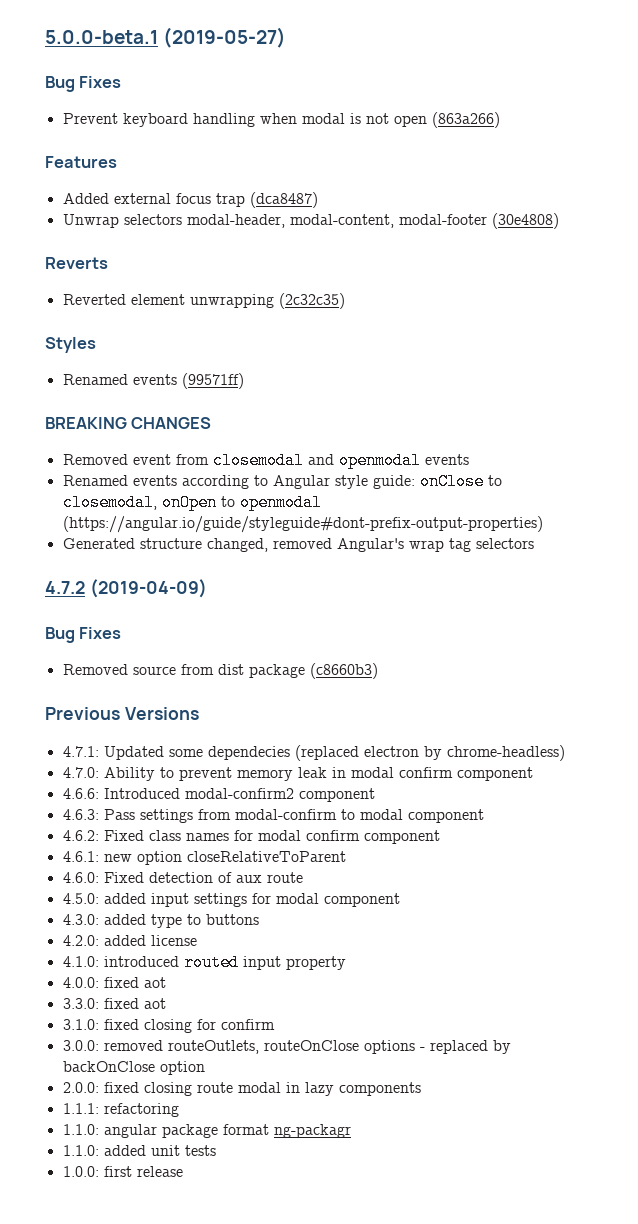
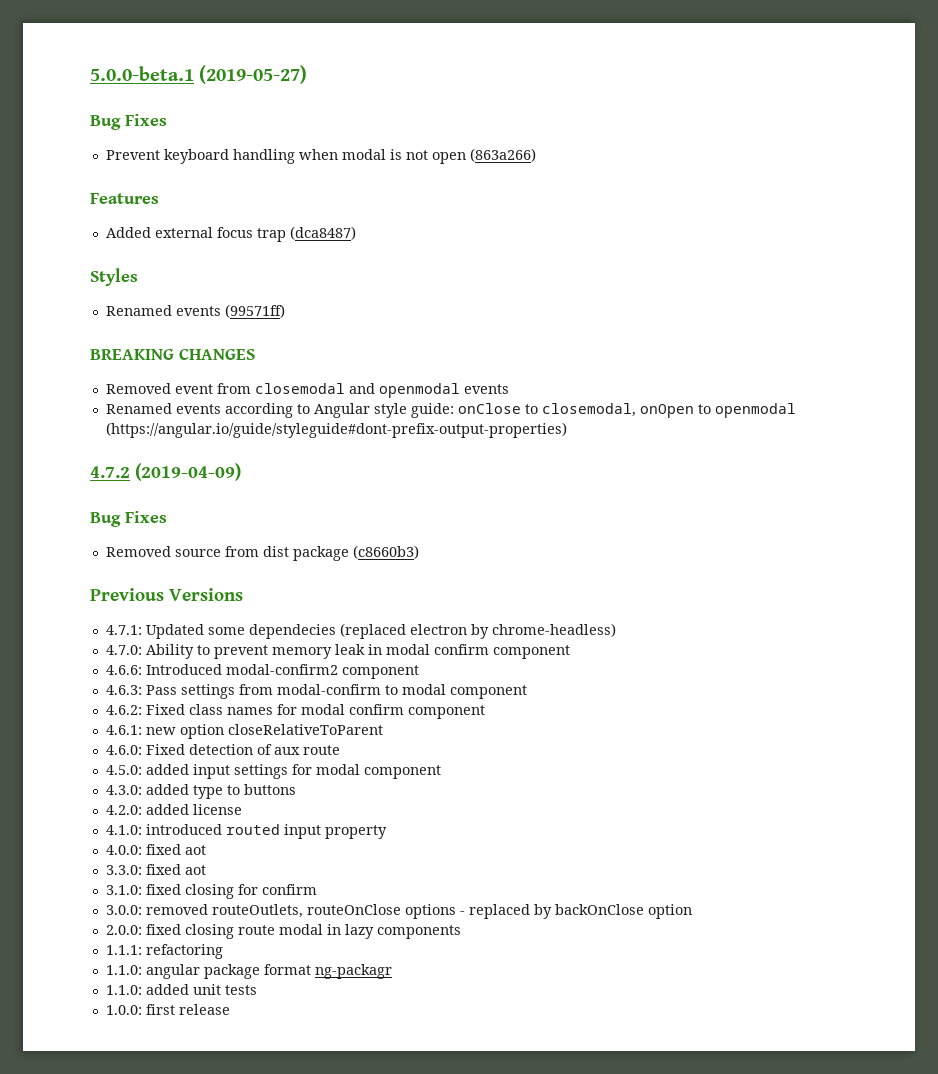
[62,213,559,229] [45,257,108,269] [62,293,345,309] // Unwrap selectors modal-header, modal-content, modal-footer (30e4808) // Reverts // Reverted element unwrapping (2c32c35) -> (356, 233) none
[62,538,534,552] // Generated structure changed, removed Angular's wrap tag selectors -> (567, 430) none

